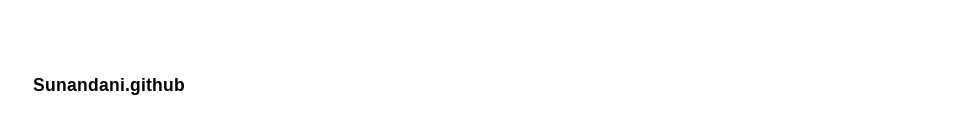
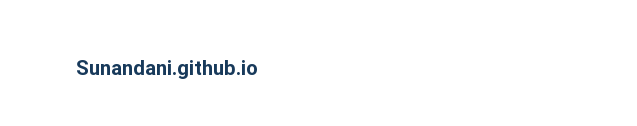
[33,78,185,95] Sunandani.github -> [76,60,258,79] Sunandani.github.io

